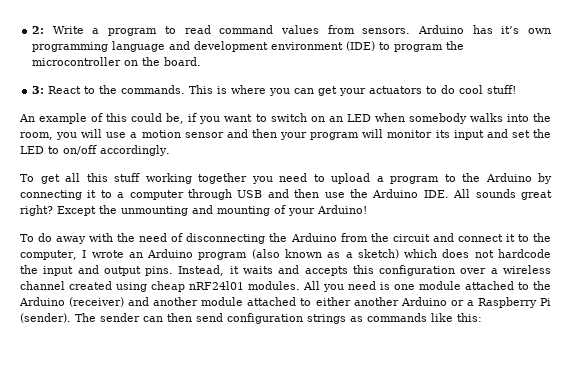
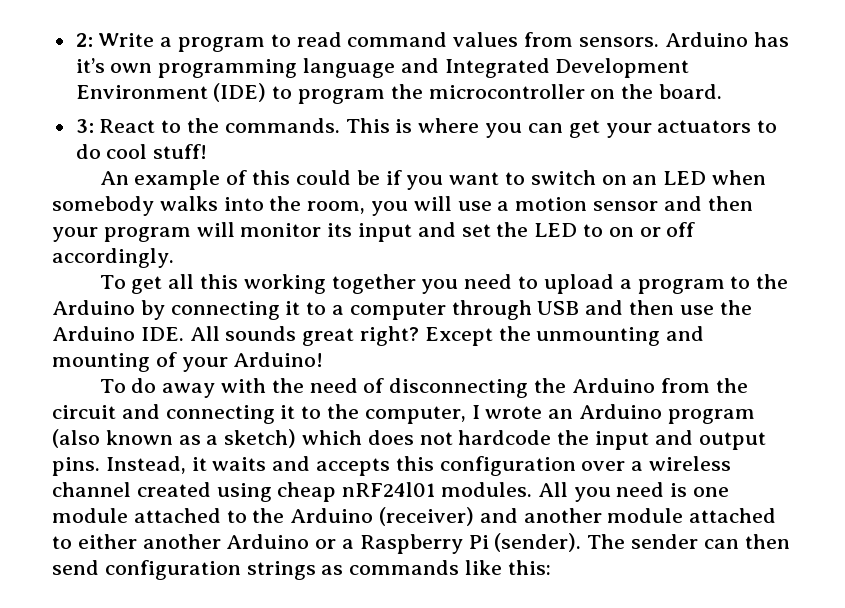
[194,41,344,52] development environment -> [444,58,690,78] [75,85,208,99] Integrated Development Environment
[166,113,185,124] be, -> [356,170,380,185] be
[63,145,97,155] on/off -> [608,222,696,237] on or off
[114,173,140,182] stuff -> (239, 281) none
[457,234,503,242] connect -> [165,405,275,424] connecting

